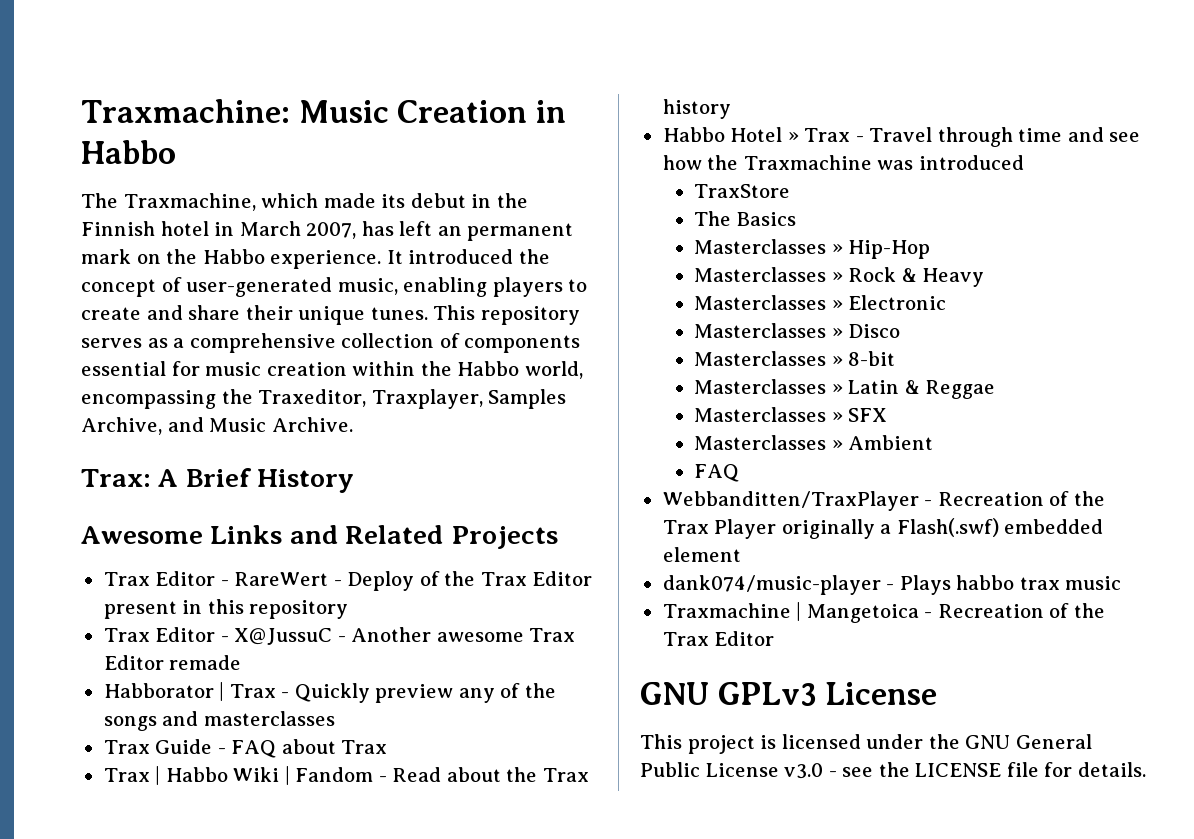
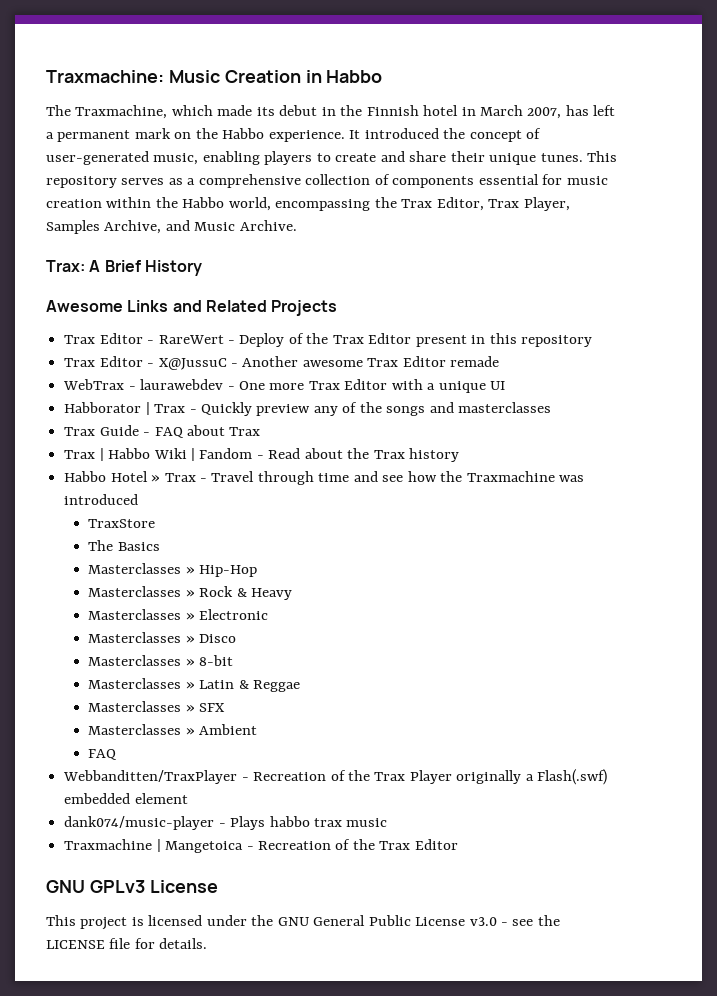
[437,226,462,236] an -> [46,132,54,139] a
[258,389,483,409] Traxeditor, Traxplayer, -> [401,197,570,211] Trax Editor, Trax Player,
(242, 662) none -> [63,379,506,393] // WebTrax - laurawebdev - One more Trax Editor with a unique UI

